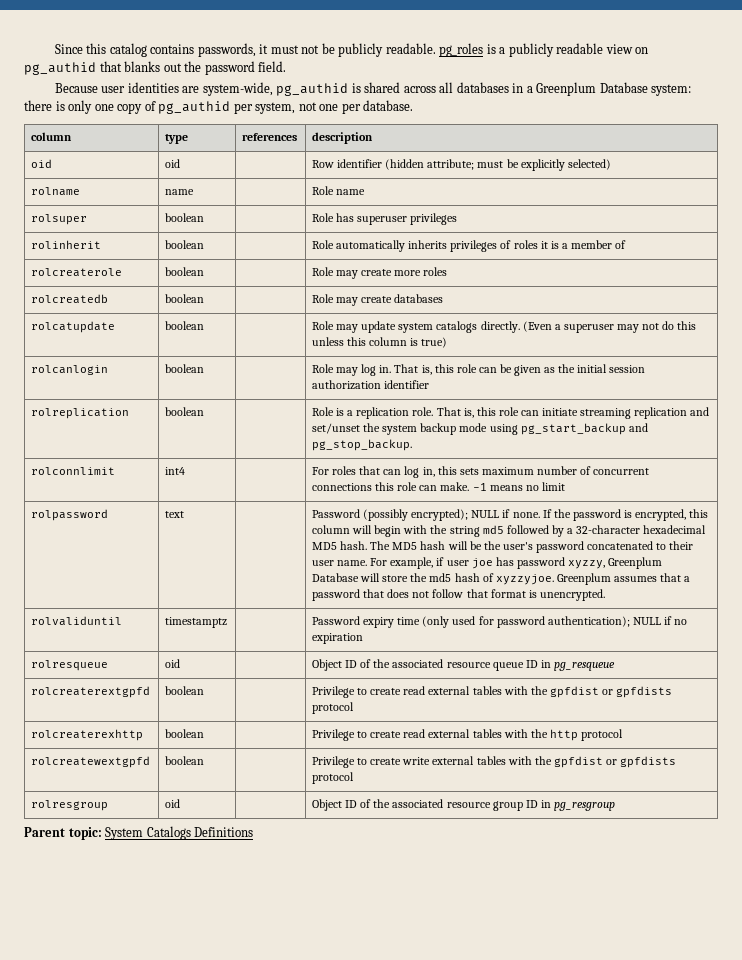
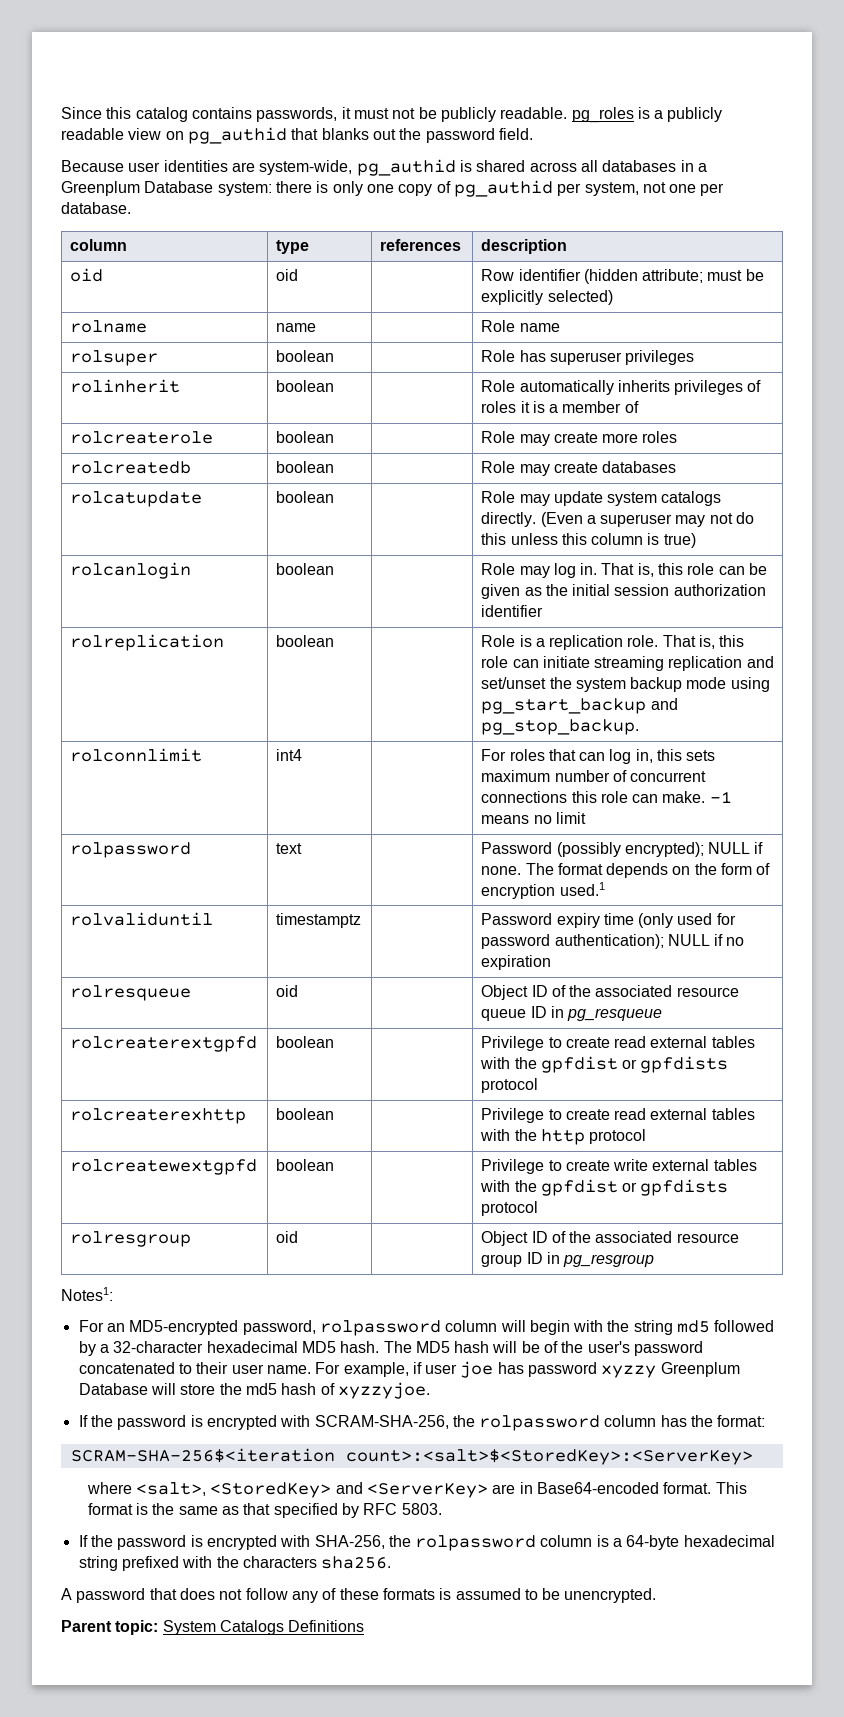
[542,509,709,521] [312,525,707,537] [312,541,694,553] [312,557,663,569] [312,573,691,585] [312,589,605,601] If the password is encrypted, this column will begin with the string md5 followed by a 32-character hexadecimal MD5 hash. The MD5 hash will be the user's password concatenated to their user name. For example, if user joe has password xyzzy, Greenplum Database will store the md5 hash of xyzzyjoe. Greenplum assumes that a password that does not follow that format is unencrypted. -> [525,863,771,878] [481,882,605,899] The format depends on the form of encryption used.1
(615, 806) none -> [61,1287,113,1301] [78,1320,775,1336] [78,1341,704,1356] [78,1361,740,1378] [78,1382,430,1399] [78,1415,766,1431] [70,1448,753,1465] [86,1482,747,1498] [87,1503,442,1518] [78,1535,775,1551] [78,1556,392,1571] [61,1588,657,1603] // Notes1: // For an MD5-encrypted password, rolpassword column will begin with the string md5 followed by a 32-character hexadecimal MD5 hash. The MD5 hash will be of the user's password concatenated to their user name. For example, if user joe has password xyzzy Greenplum Database will store the md5 hash of xyzzyjoe. // If the password is encrypted with SCRAM-SHA-256, the rolpassword column has the format: // SCRAM-SHA-256$<iteration count>:<salt>$<StoredKey>:<ServerKey> // where <salt>, <StoredKey> and <ServerKey> are in Base64-encoded format. This format is the same as that specified by RFC 5803. // If the password is encrypted with SHA-256, the rolpassword column is a 64-byte hexadecimal string prefixed with the characters sha256. // A password that does not follow any of these formats is assumed to be unencrypted.

